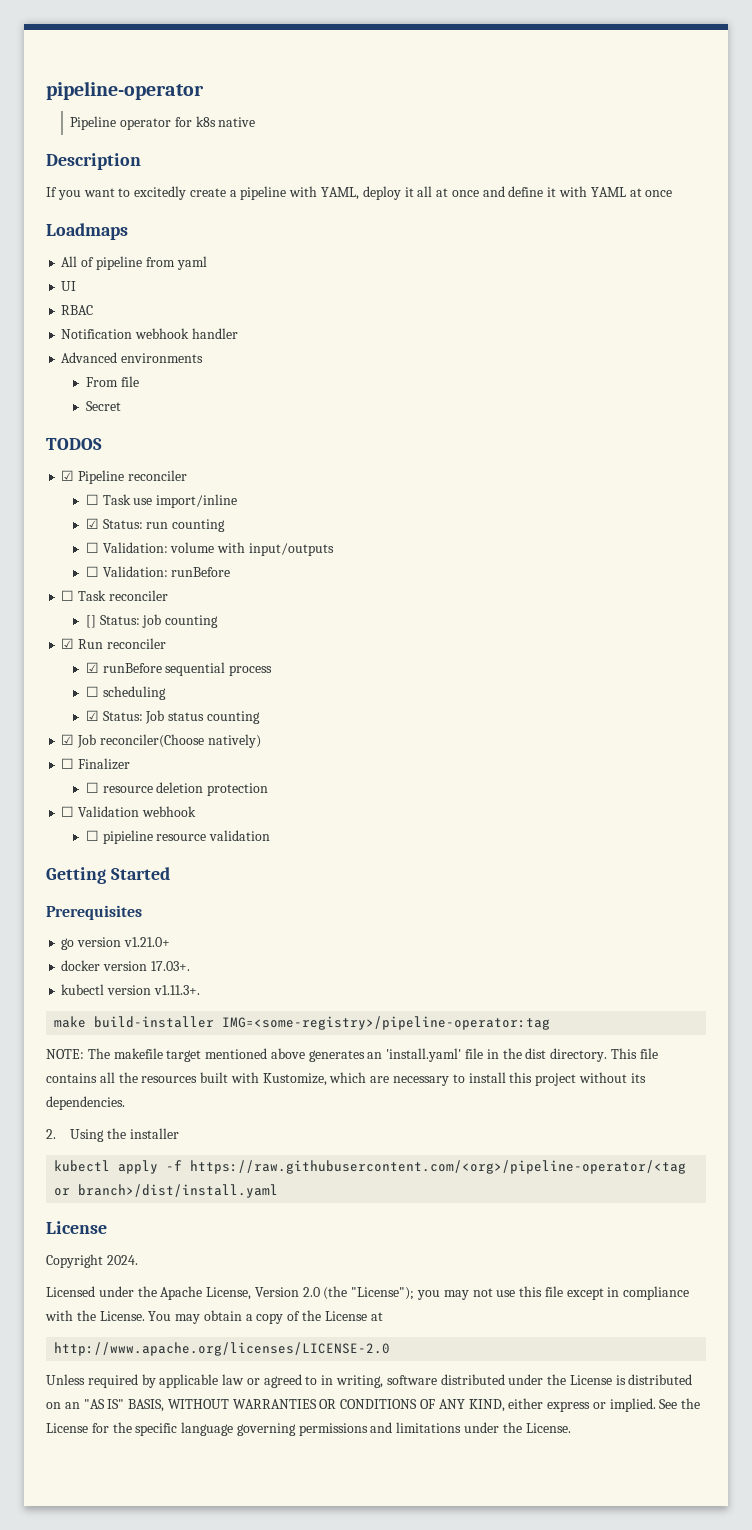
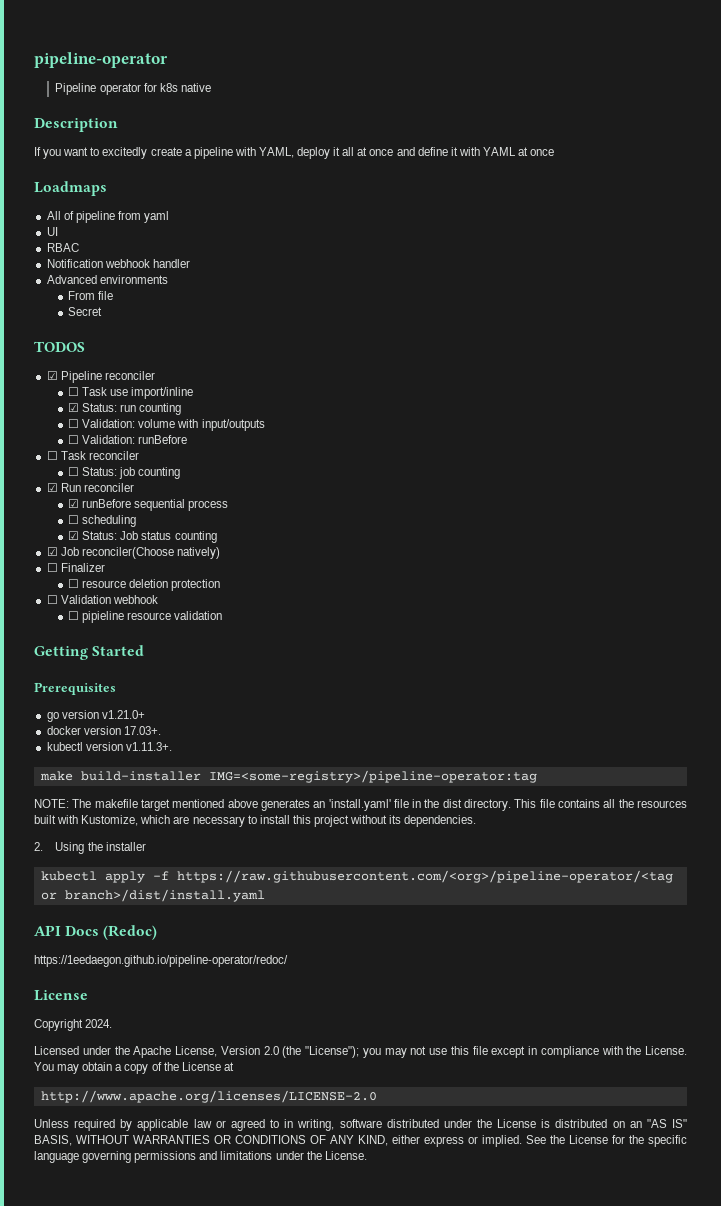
[85,615,96,628] [] -> [68,467,80,476] ☐
(279, 1191) none -> [34,925,158,940] [34,955,288,967] // API Docs (Redoc) // https://1eedaegon.github.io/pipeline-operator/redoc/

